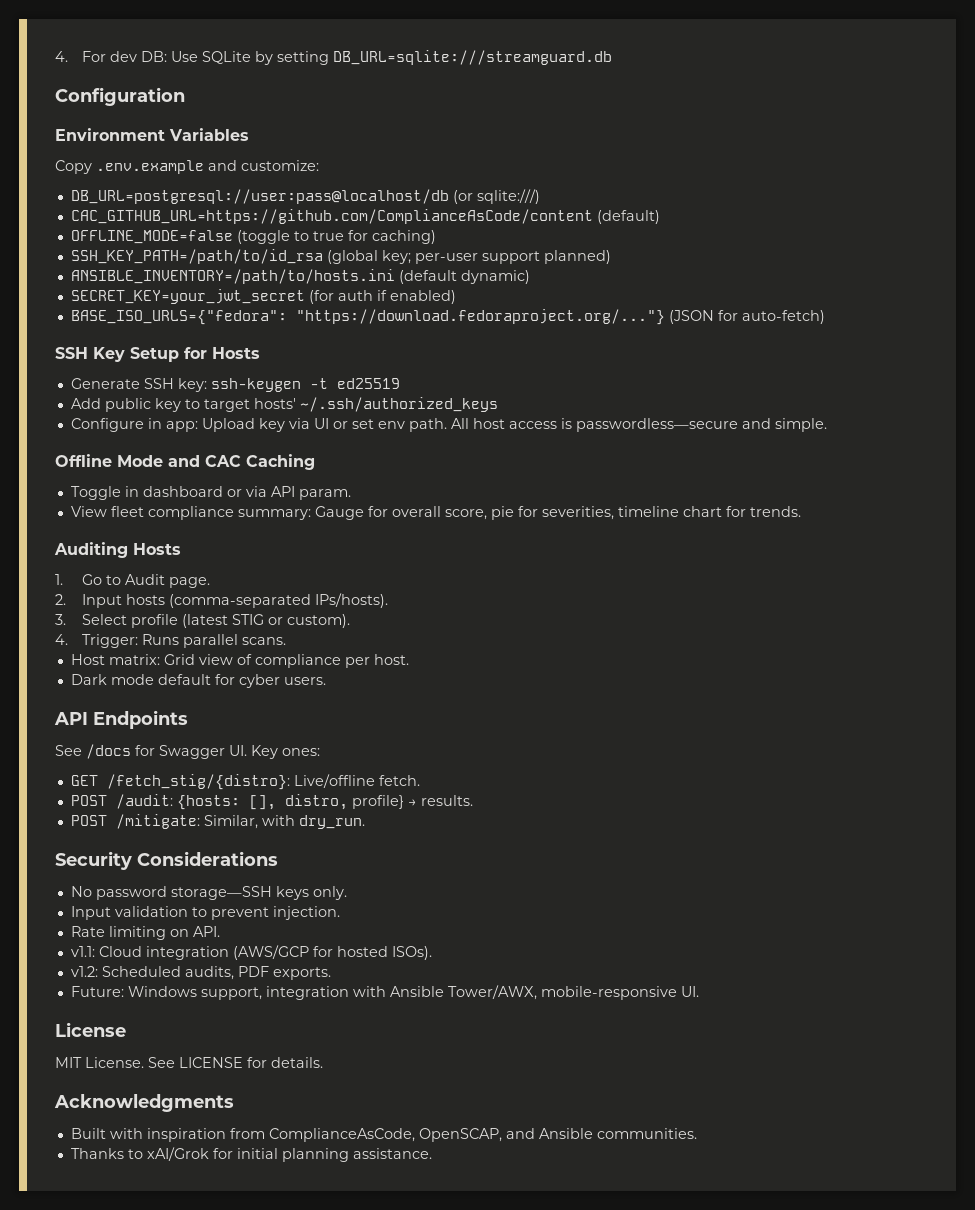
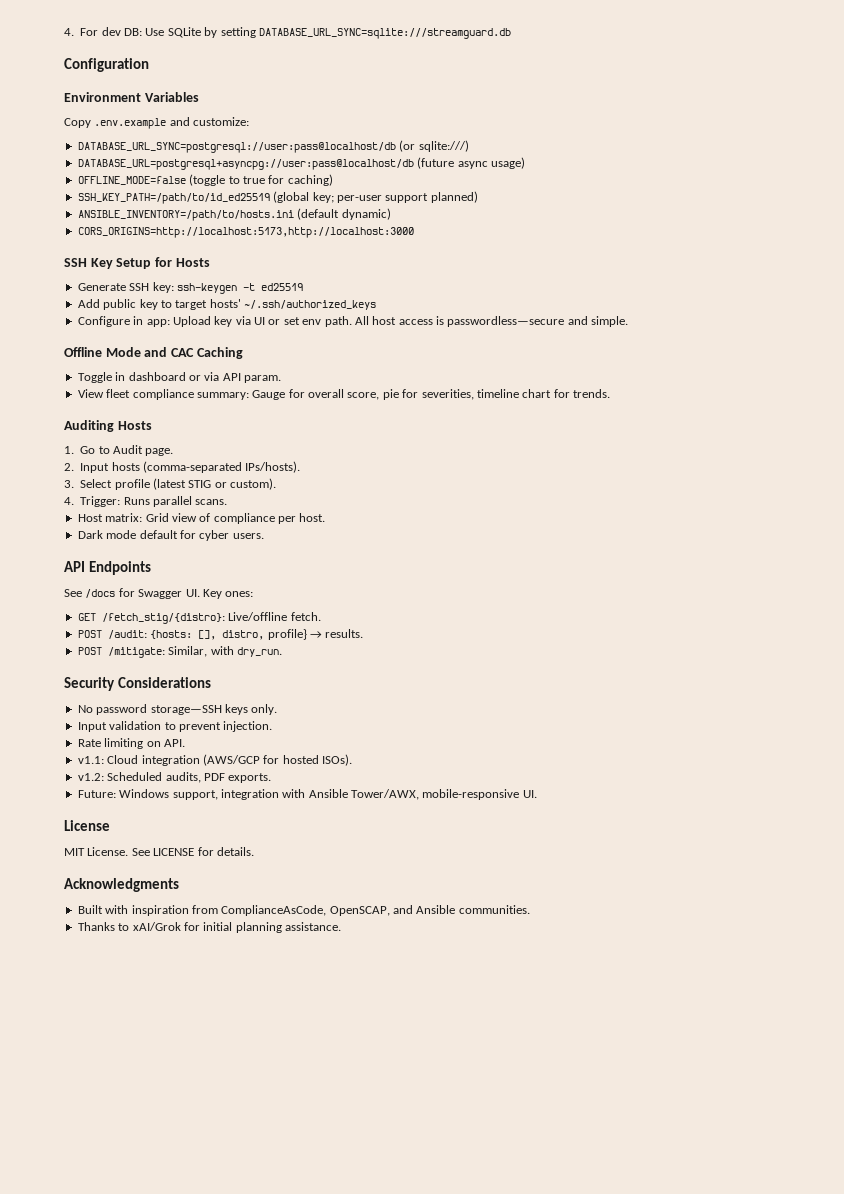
[332,50,612,65] DB_URL=sqlite:///streamguard.db -> [258,28,511,39] DATABASE_URL_SYNC=sqlite:///streamguard.db
[70,189,449,204] DB_URL=postgresql://user:pass@localhost/db -> [77,142,396,153] DATABASE_URL_SYNC=postgresql://user:pass@localhost/db
[70,209,660,224] CAC_GITHUB_URL=https://github.com/ComplianceAsCode/content (default) -> [77,157,525,170] DATABASE_URL=postgresql+asyncpg://user:pass@localhost/db (future async usage)
[70,249,323,264] SSH_KEY_PATH=/path/to/id_rsa -> [77,193,270,204] SSH_KEY_PATH=/path/to/id_ed25519
[70,289,456,304] [70,309,825,325] SECRET_KEY=your_jwt_secret (for auth if enabled) // BASE_ISO_URLS={"fedora": "https://download.fedoraproject.org/..."} (JSON for auto-fetch) -> [77,227,414,238] CORS_ORIGINS=http://localhost:5173,http://localhost:3000

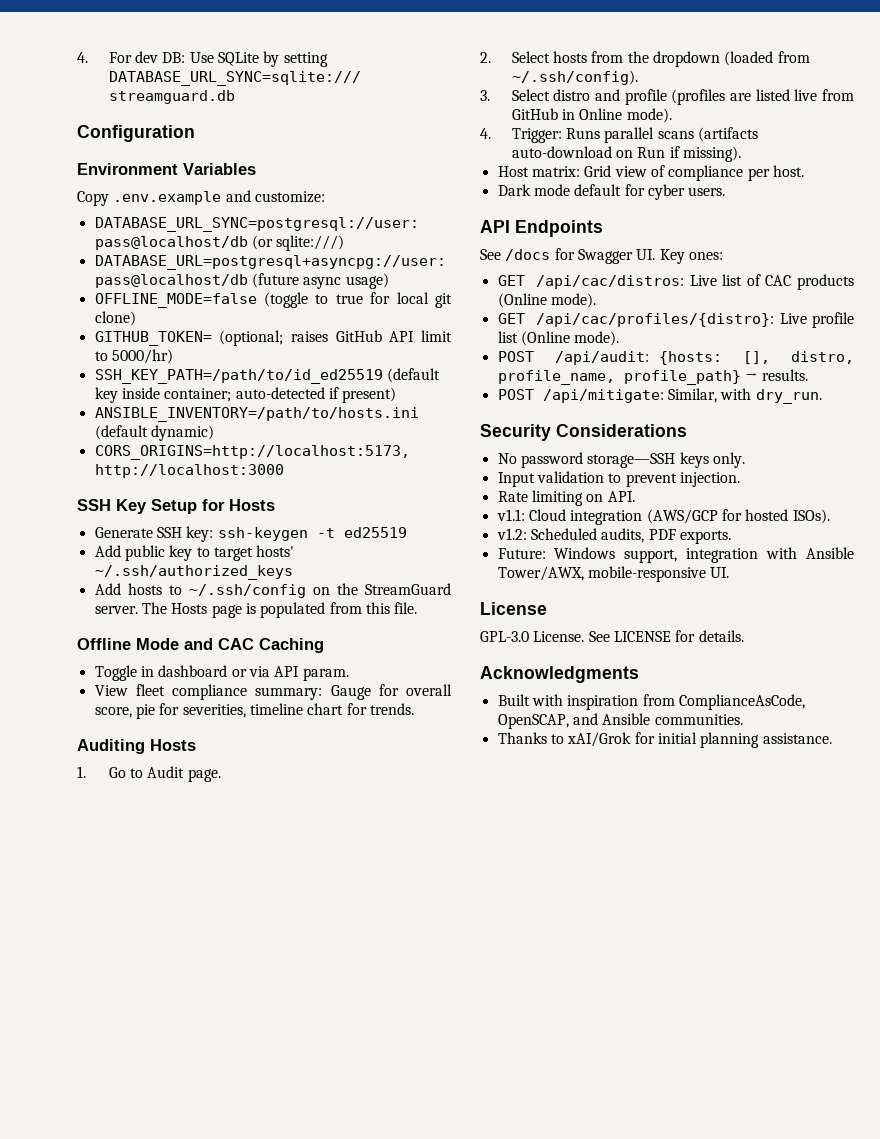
[287,174,333,186] [77,191,478,204] caching) // SSH_KEY_PATH=/path/to/id_ed25519 (global key; per-user support planned) -> [396,292,452,308] [94,311,136,326] [94,330,452,346] [94,349,173,364] [94,368,440,384] [94,387,397,403] local git clone) // GITHUB_TOKEN= (optional; raises GitHub API limit to 5000/hr) // SSH_KEY_PATH=/path/to/id_ed25519 (default key inside container; auto-detected if present)
[77,316,629,327] Configure in app: Upload key via UI or set env path. All host access is passwordless—secure and simple. -> [94,583,451,598] [94,602,418,618] Add hosts to ~/.ssh/config on the StreamGuard server. The Hosts page is populated from this file.
[80,461,301,473] [64,478,277,490] [64,496,228,507] Input hosts (comma-separated IPs/hosts). // 3. Select profile (latest STIG or custom). // 4. Trigger: Runs parallel scans. -> [511,51,810,67] [511,70,638,85] [480,89,855,105] [511,108,672,123] [480,127,758,143] [511,146,741,162] Select hosts from the dropdown (loaded from ~/.ssh/config). // 3. Select distro and profile (profiles are listed live from GitHub in Online mode). // 4. Trigger: Runs parallel scans (artifacts auto-download on Run if missing).
[101,612,321,624] [77,630,147,639] /fetch_stig/{distro}: Live/offline fetch. // POST /audit: -> [536,274,854,290] [497,293,596,308] [497,312,854,328] [497,331,620,346] [497,351,649,365] /api/cac/distros: Live list of CAC products (Online mode). // GET /api/cac/profiles/{distro}: Live profile list (Online mode). // POST /api/audit:
[267,629,307,640] profile} -> [497,370,741,385] profile_name, profile_path}
[107,647,165,658] /mitigate: -> [542,389,664,403] /api/mitigate:
[64,848,85,856] MIT -> [480,631,529,642] GPL-3.0

